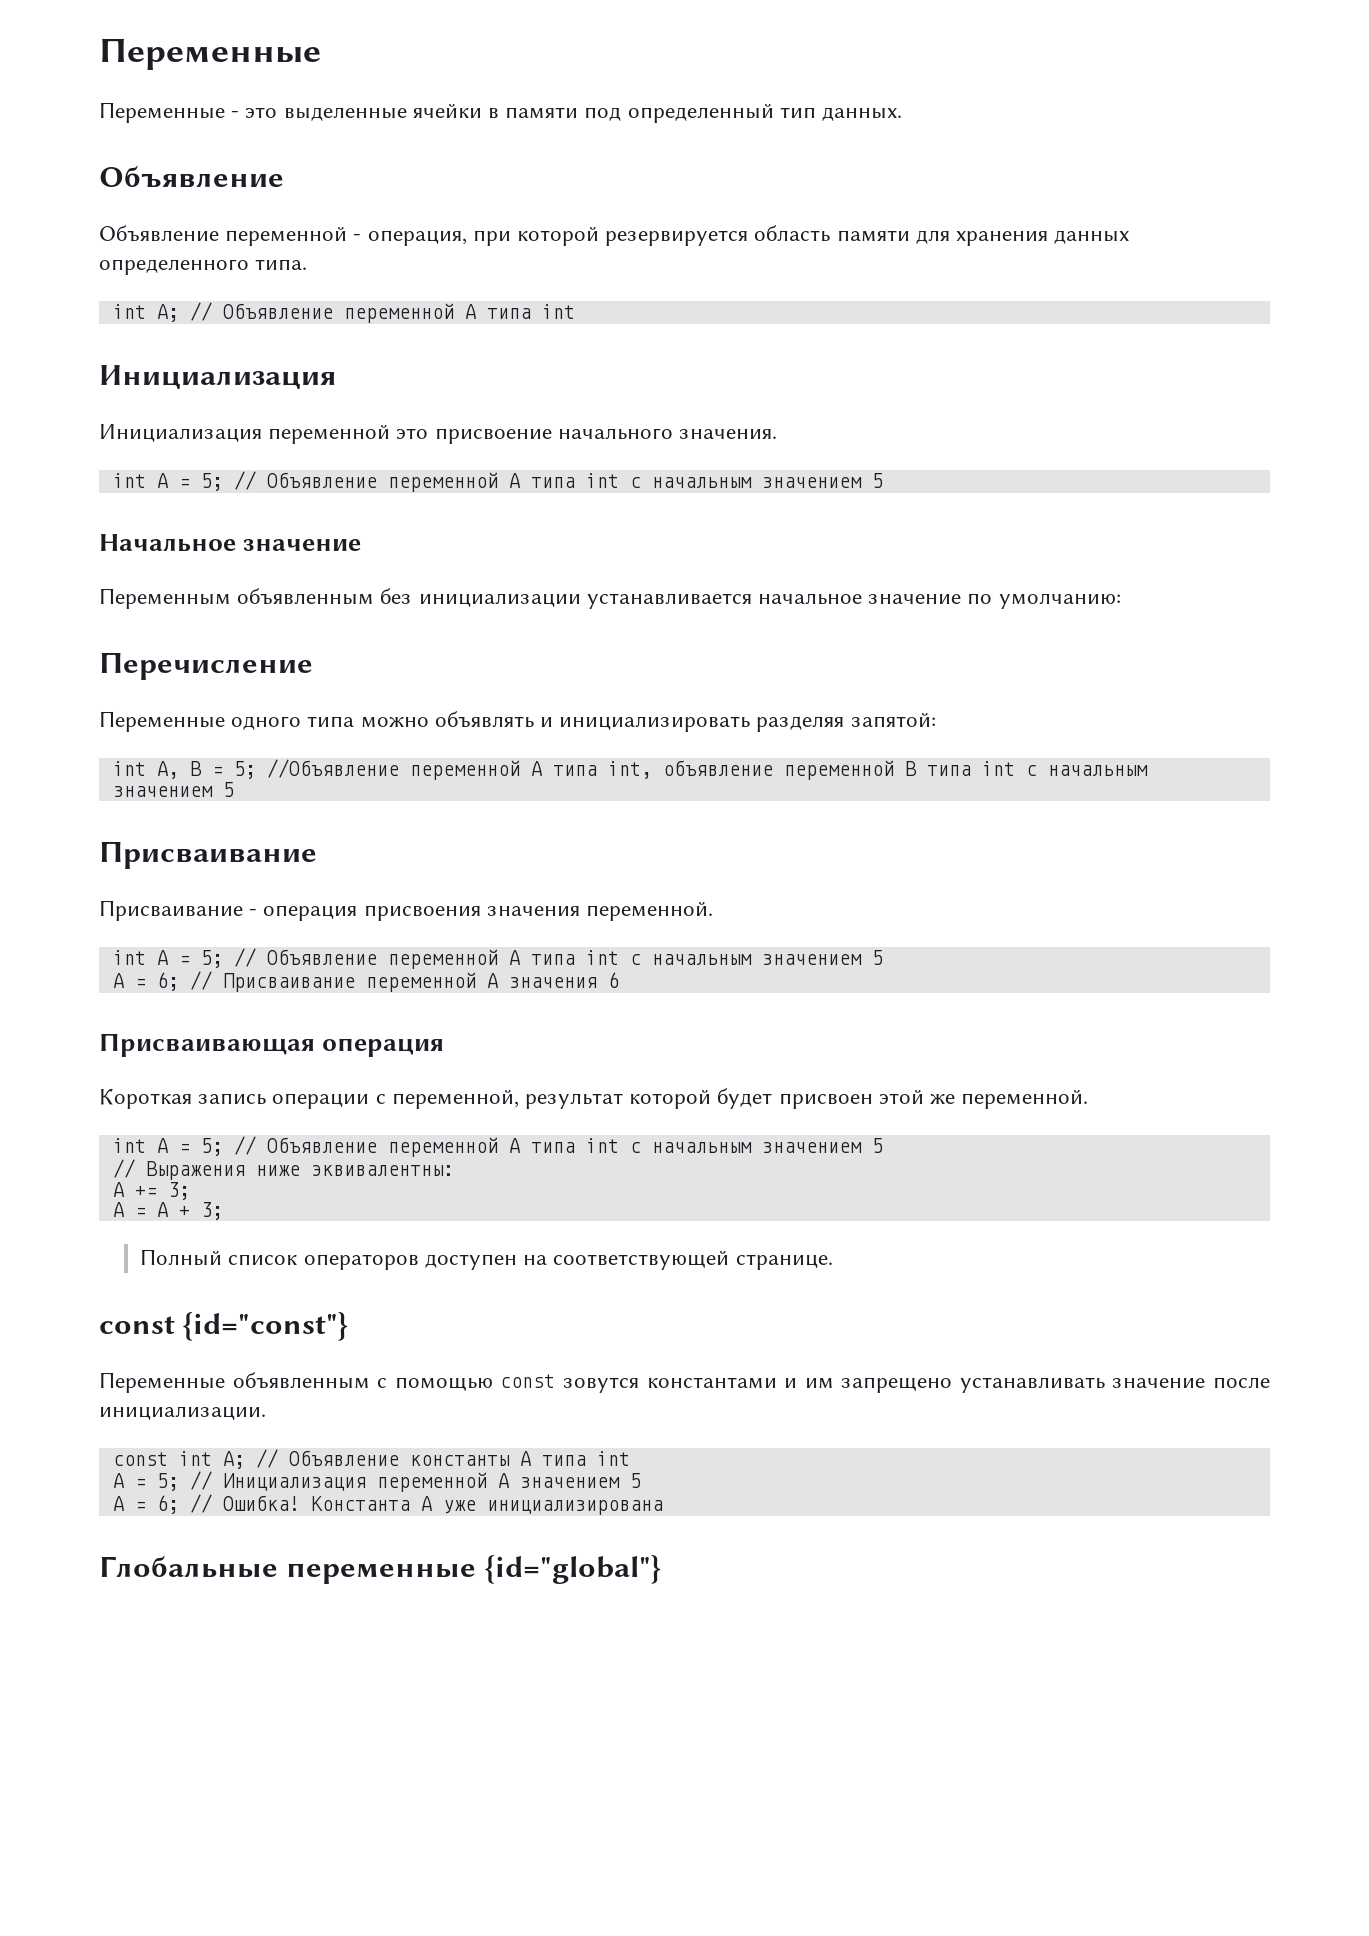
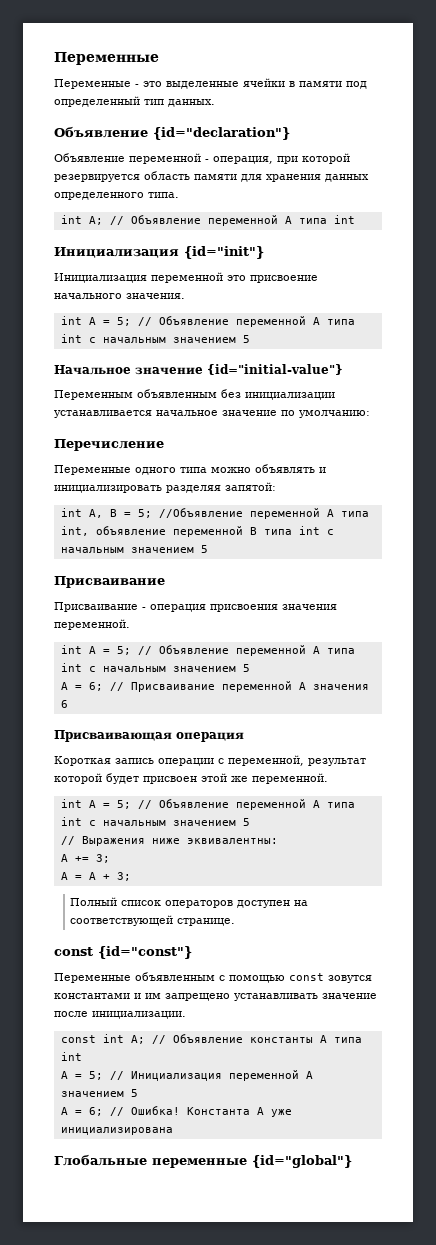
(284, 177) none -> [153,127,290,140] {id="declaration"}
(336, 377) none -> [184,246,264,259] {id="init"}
(362, 545) none -> [207,364,343,375] {id="initial-value"}

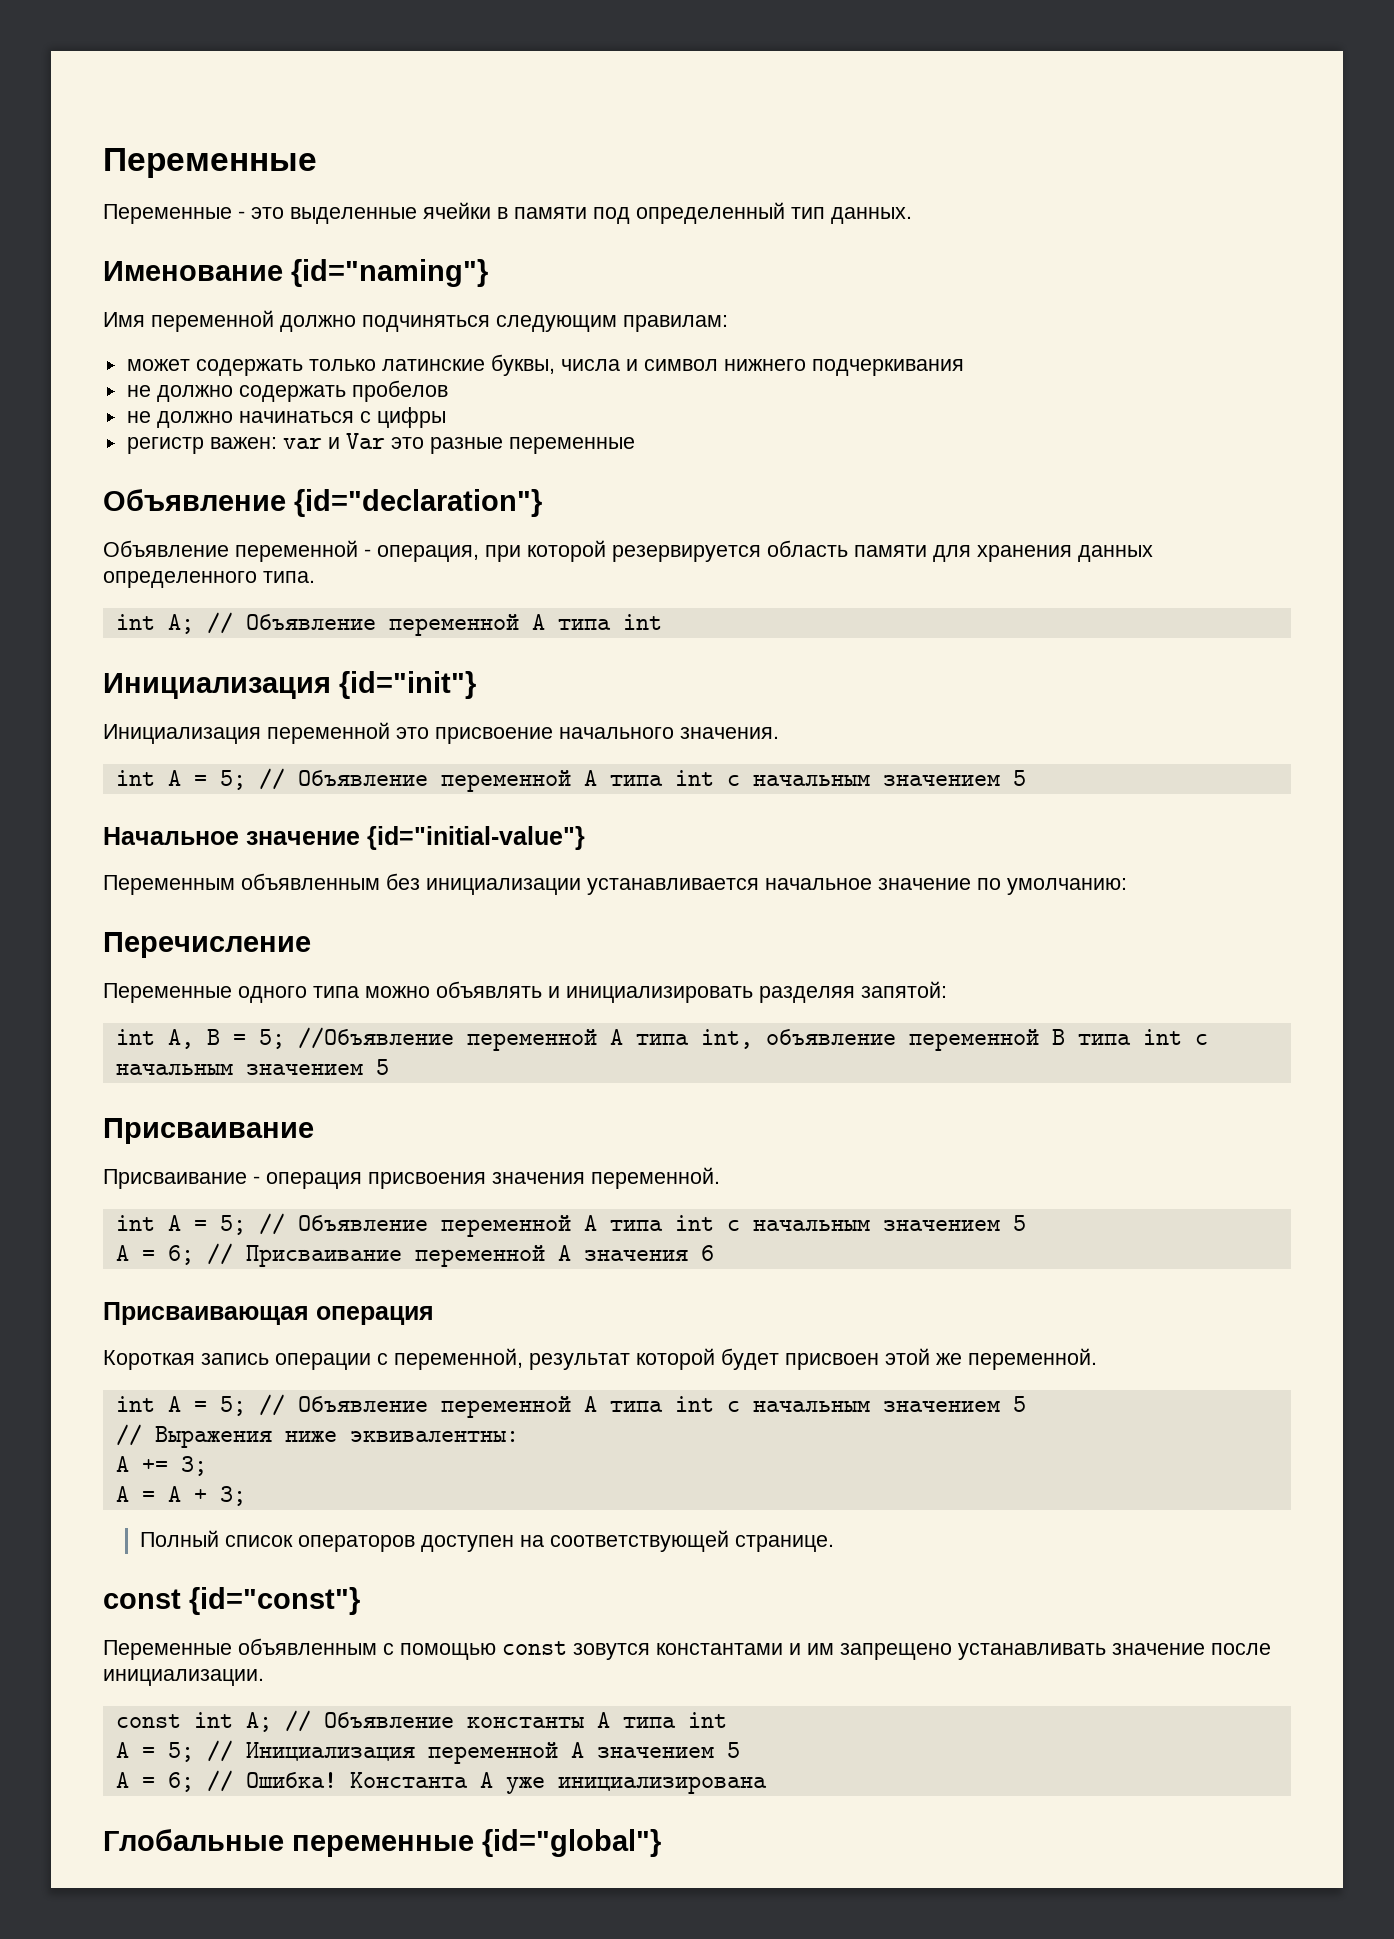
(215, 103) none -> [103,259,488,287] [103,310,728,332] [126,354,964,376] [126,380,448,402] [126,407,446,428] [126,433,635,454] // Именование {id="naming"} // Имя переменной должно подчиняться следующим правилам: // может содержать только латинские буквы, числа и символ нижнего подчеркивания // не должно содержать пробелов // не должно начинаться с цифры // регистр важен: var и Var это разные переменные

